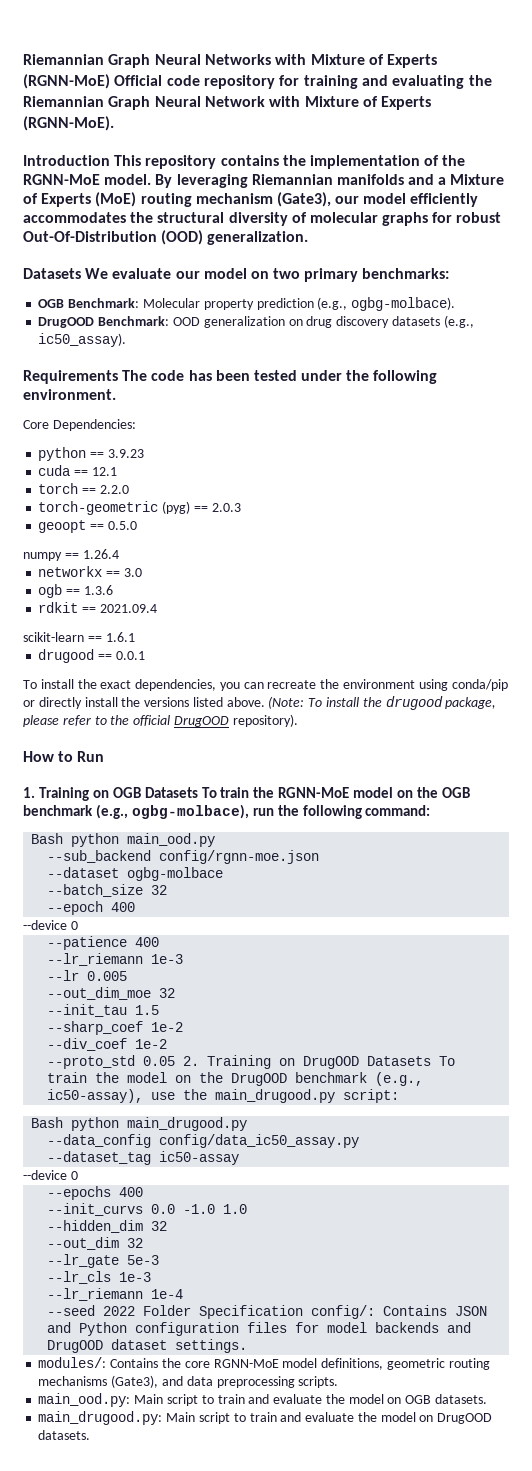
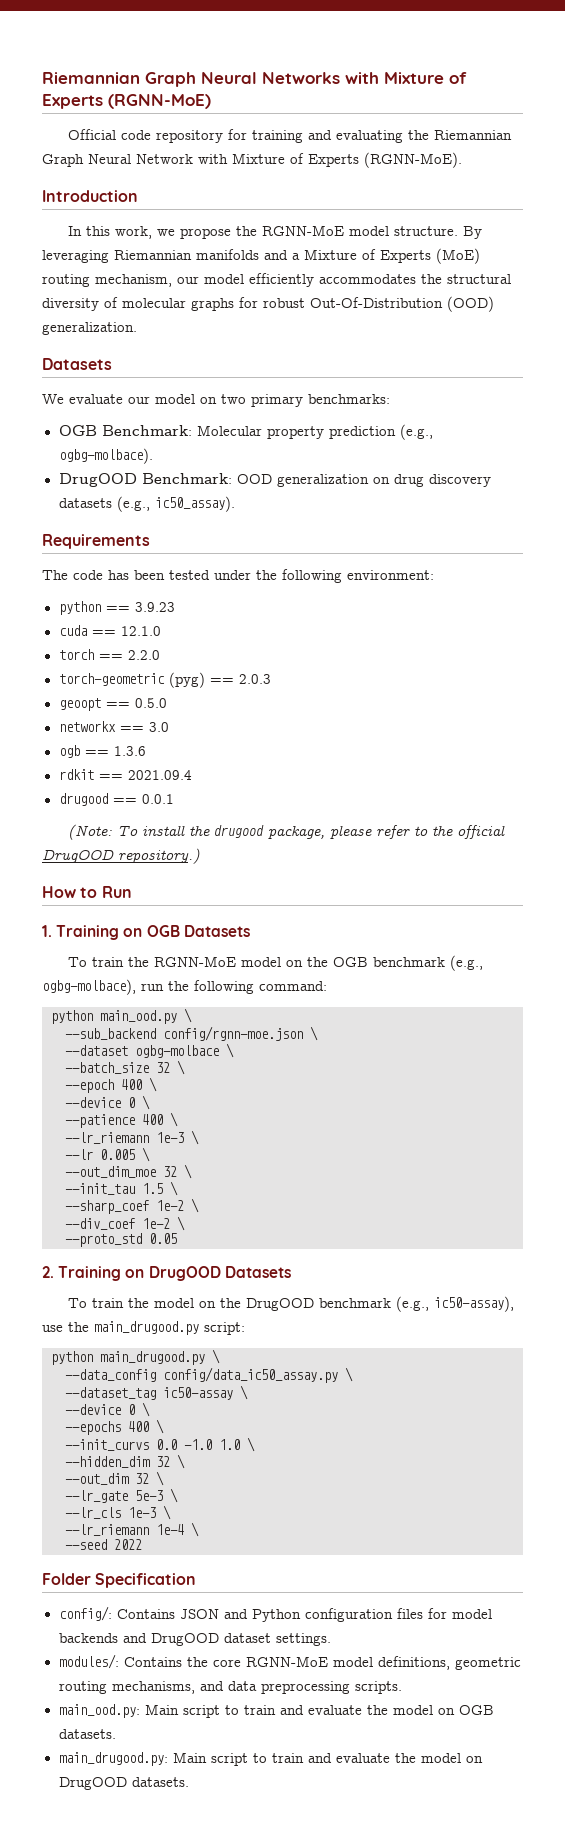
(110, 81) none -> (211, 101) //
[114,155,466,169] [23,174,152,185] This repository contains the implementation of the RGNN-MoE model. -> [67,225,458,239] // In this work, we propose the RGNN-MoE model structure.
[195,192,331,207] mechanism (Gate3), -> [95,274,172,287] mechanism,
(81, 273) none -> (112, 364) //
(118, 377) none -> (150, 541) //
[23,389,116,400] [23,419,136,431] environment. // Core Dependencies: -> [347,570,434,580] environment:
[91,467,117,476] 12.1 -> [120,626,161,636] 12.1.0
[23,549,119,561] // numpy == 1.26.4 -> (167, 703) none
[23,632,135,642] // scikit-learn == 1.6.1 -> (192, 775) none
[23,679,508,691] [23,697,265,709] To install the exact dependencies, you can recreate the environment using conda/pip or directly install the versions listed above. -> (174, 799) none
[232,714,298,727] repository). -> [118,848,200,864] repository.)
(198, 792) none -> (250, 931) //
[31,833,64,844] Bash -> (327, 986) none
(216, 840) none -> [184,1008,192,1023] \
(320, 857) none -> [310,1026,318,1041] \
(224, 874) none -> [226,1043,234,1058] \
(168, 890) none -> [177,1060,185,1075] \
[23,920,78,930] // --device 0 -> [149,1077,157,1092] [65,1095,150,1110] \ // --device 0 \
(160, 942) none -> [170,1112,178,1127] \
(184, 959) none -> [191,1130,199,1145] \
(128, 976) none -> [142,1147,150,1162] \
(176, 993) none -> [184,1164,192,1179] \
(160, 1010) none -> [170,1181,178,1196] \
(184, 1027) none -> [191,1198,199,1213] \
(168, 1044) none -> [177,1216,185,1231] \
(176, 1061) none -> (177, 1238) //
(432, 1061) none -> (291, 1272) //
[31,1117,64,1128] Bash -> (245, 1328) none
(248, 1124) none -> [212,1349,220,1364] \
(360, 1141) none -> [345,1367,353,1382] \
[23,1170,78,1180] // --device 0 -> [240,1385,248,1400] [65,1402,150,1417] \ // --device 0 \
(144, 1192) none -> [156,1419,164,1434] \
(248, 1209) none -> [247,1437,255,1452] \
(168, 1226) none -> [177,1454,185,1469] \
(144, 1243) none -> [156,1471,164,1486] \
(160, 1260) none -> [170,1488,178,1503] \
(152, 1277) none -> [163,1505,171,1520] \
(184, 1294) none -> [191,1522,199,1537] \
(136, 1311) none -> (142, 1544) //
(304, 1312) none -> (197, 1580) //
[38,1375,159,1388] mechanisms (Gate3), -> [111,1681,195,1694] mechanisms,

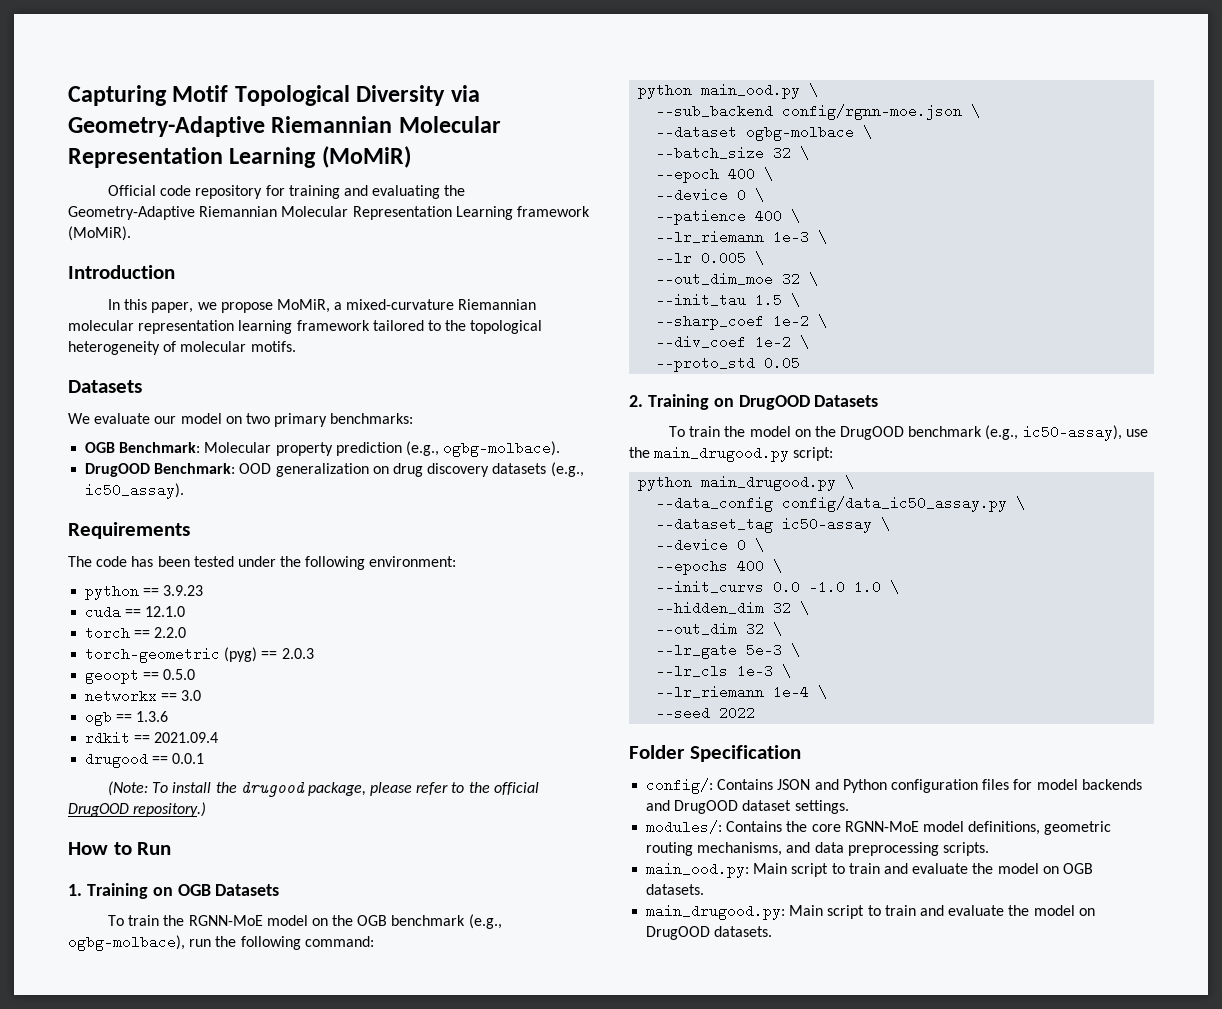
[42,72,467,87] [42,94,211,109] Riemannian Graph Neural Networks with Mixture of Experts (RGNN-MoE) -> [68,85,480,106] [68,116,501,137] [68,146,411,168] Capturing Motif Topological Diversity via Geometry-Adaptive Riemannian Molecular Representation Learning (MoMiR)
[433,130,512,140] [42,152,462,168] Riemannian Graph Neural Network with Mixture of Experts (RGNN-MoE). -> [68,206,590,220] [68,226,131,241] Geometry-Adaptive Riemannian Molecular Representation Learning framework (MoMiR).
[114,226,152,239] work, -> [151,302,194,313] paper,
[235,225,482,239] [42,248,480,264] [42,273,511,287] [42,296,494,312] [42,322,137,335] the RGNN-MoE model structure. By leveraging Riemannian manifolds and a Mixture of Experts (MoE) routing mechanism, our model efficiently accommodates the structural diversity of molecular graphs for robust Out-Of-Distribution (OOD) generalization. -> [276,299,537,313] [68,320,543,334] [68,341,296,355] MoMiR, a mixed-curvature Riemannian molecular representation learning framework tailored to the topological heterogeneity of molecular motifs.

